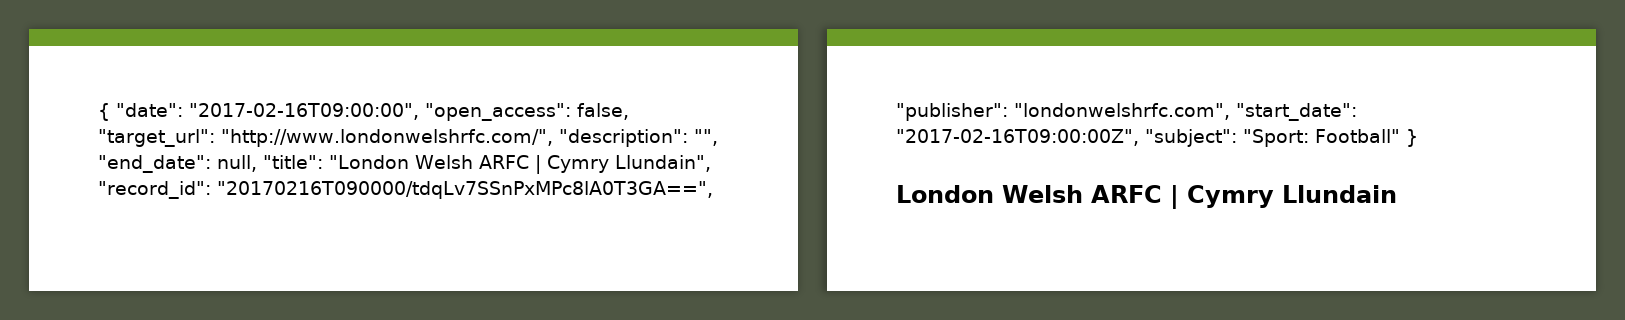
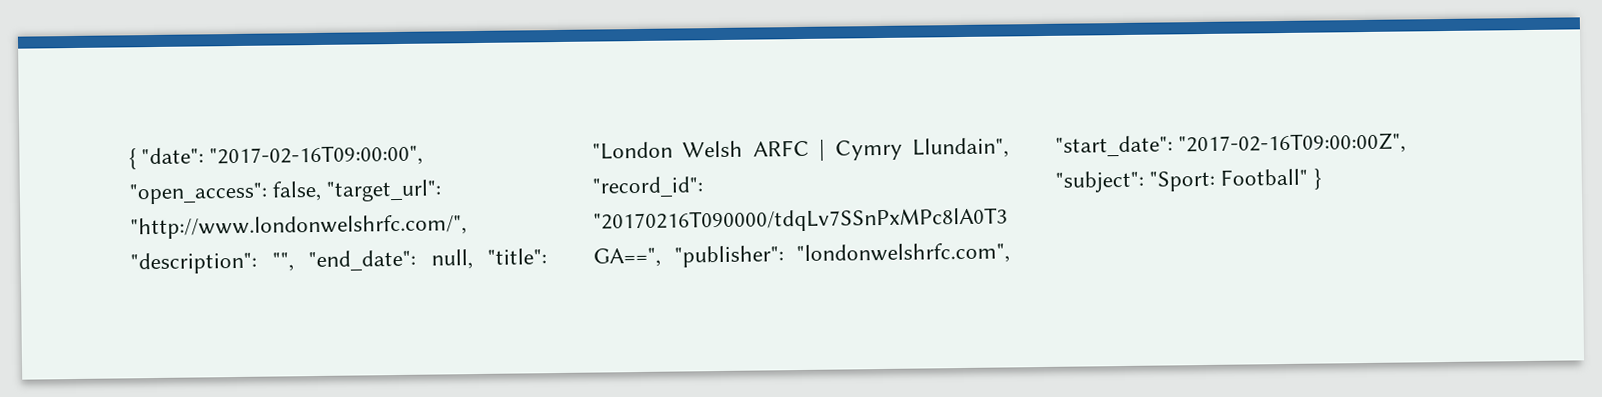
[896,185,1397,209] // London Welsh ARFC | Cymry Llundain -> (1322, 179) none

